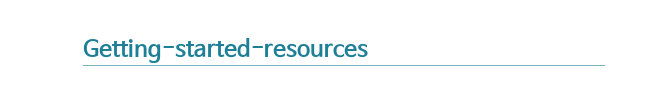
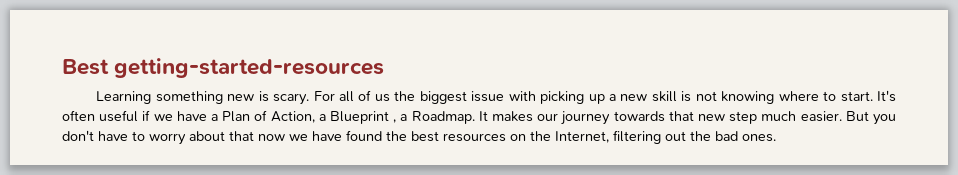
[83,38,368,63] Getting-started-resources -> [62,58,385,78] [96,90,896,105] [62,110,897,125] [62,130,776,145] Best getting-started-resources // Learning something new is scary. For all of us the biggest issue with picking up a new skill is not knowing where to start. It's often useful if we have a Plan of Action, a Blueprint , a Roadmap. It makes our journey towards that new step much easier. But you don't have to worry about that now we have found the best resources on the Internet, filtering out the bad ones.

